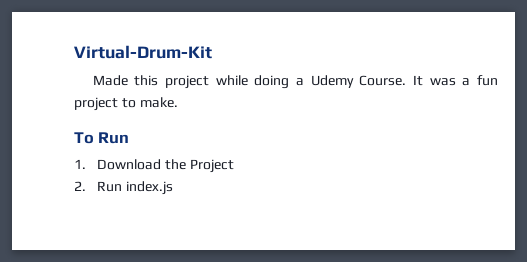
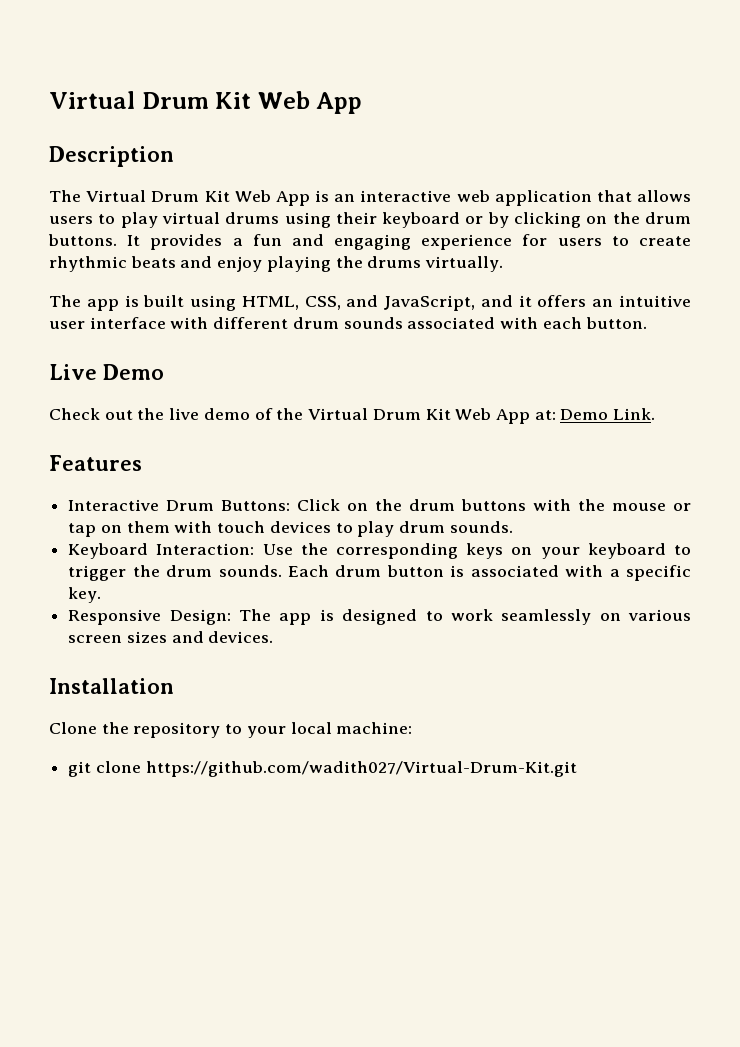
[74,45,212,59] [92,75,499,89] [74,97,178,111] [74,132,130,144] [74,159,234,173] [74,181,173,195] Virtual-Drum-Kit // Made this project while doing a Udemy Course. It was a fun project to make. // To Run // 1. Download the Project // 2. Run index.js -> [49,91,363,114] [49,146,174,167] [49,190,691,206] [49,212,691,228] [48,234,691,250] [49,256,504,272] [49,295,691,311] [49,317,647,329] [49,364,164,380] [49,408,656,424] [49,455,142,471] [68,499,692,511] [68,521,513,537] [68,543,692,559] [68,565,691,581] [68,587,102,603] [68,609,691,625] [68,631,274,643] [49,678,174,694] [49,722,413,738] [68,761,577,777] Virtual Drum Kit Web App // Description // The Virtual Drum Kit Web App is an interactive web application that allows users to play virtual drums using their keyboard or by clicking on the drum buttons. It provides a fun and engaging experience for users to create rhythmic beats and enjoy playing the drums virtually. // The app is built using HTML, CSS, and JavaScript, and it offers an intuitive user interface with different drum sounds associated with each button. // Live Demo // Check out the live demo of the Virtual Drum Kit Web App at: Demo Link. // Features // Interactive Drum Buttons: Click on the drum buttons with the mouse or tap on them with touch devices to play drum sounds. // Keyboard Interaction: Use the corresponding keys on your keyboard to trigger the drum sounds. Each drum button is associated with a specific key. // Responsive Design: The app is designed to work seamlessly on various screen sizes and devices. // Installation // Clone the repository to your local machine: // git clone https://github.com/wadith027/Virtual-Drum-Kit.git

